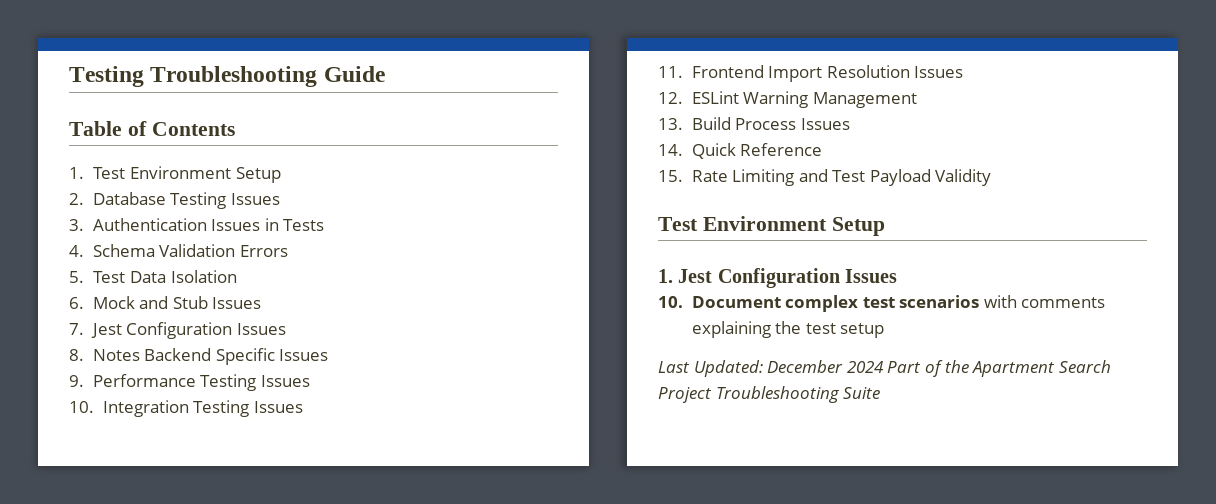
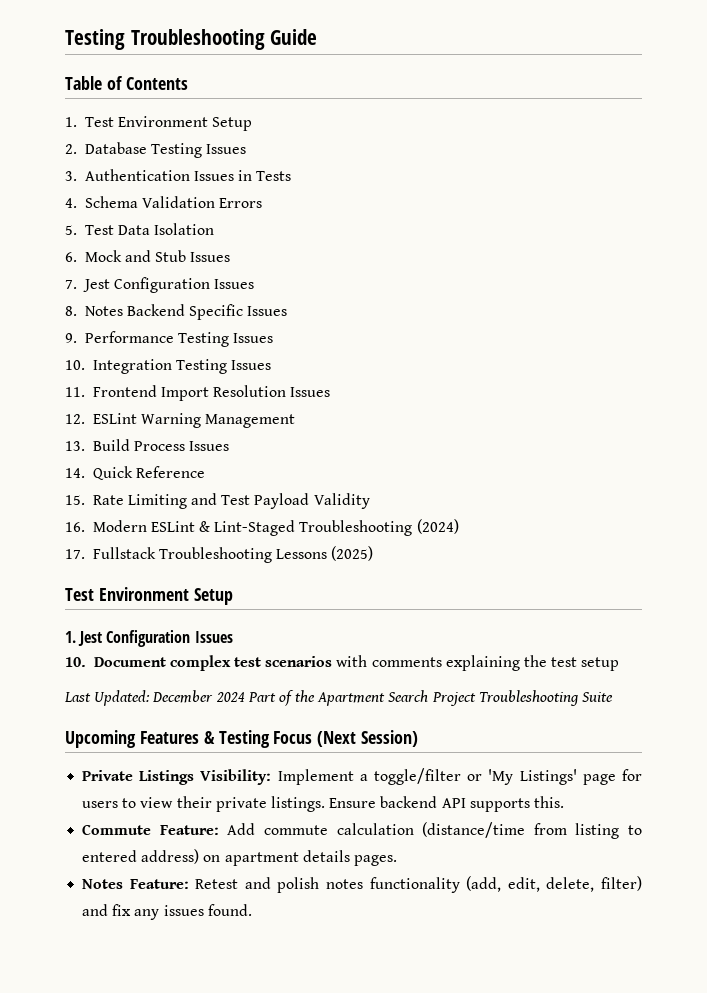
(992, 177) none -> [65,519,459,536] [65,546,374,563] // 16. Modern ESLint & Lint-Staged Troubleshooting (2024) // 17. Fullstack Troubleshooting Lessons (2025)
(881, 393) none -> [65,730,419,748] [82,768,642,785] [82,796,564,812] [82,822,642,839] [82,849,397,866] [82,876,643,893] [82,904,252,920] // Upcoming Features & Testing Focus (Next Session) // Private Listings Visibility: Implement a toggle/filter or 'My Listings' page for users to view their private listings. Ensure backend API supports this. // Commute Feature: Add commute calculation (distance/time from listing to entered address) on apartment details pages. // Notes Feature: Retest and polish notes functionality (add, edit, delete, filter) and fix any issues found.

